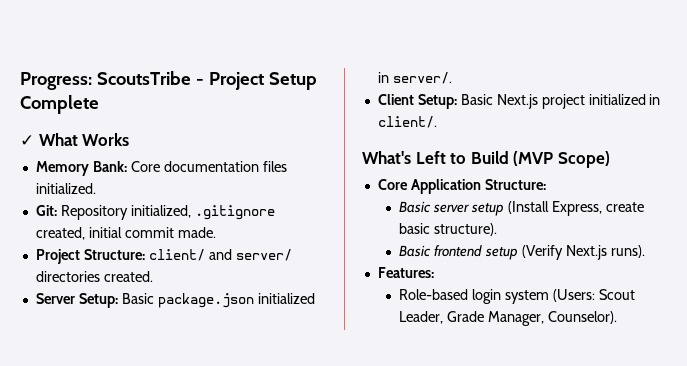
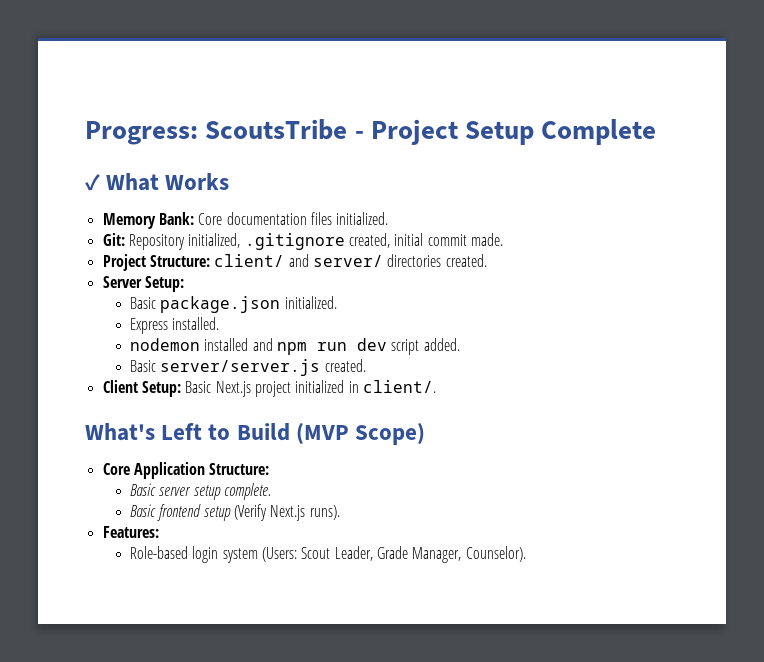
(118, 300) none -> (184, 284) //
[257,293,315,304] [377,72,452,84] initialized in server/. -> [284,296,337,309] [129,317,220,334] [129,338,460,355] [129,359,366,376] initialized. // Express installed. // nodemon installed and npm run dev script added. // Basic server/server.js created.
[507,201,644,216] [399,223,498,236] (Install Express, create basic structure). -> [223,483,271,500] complete.

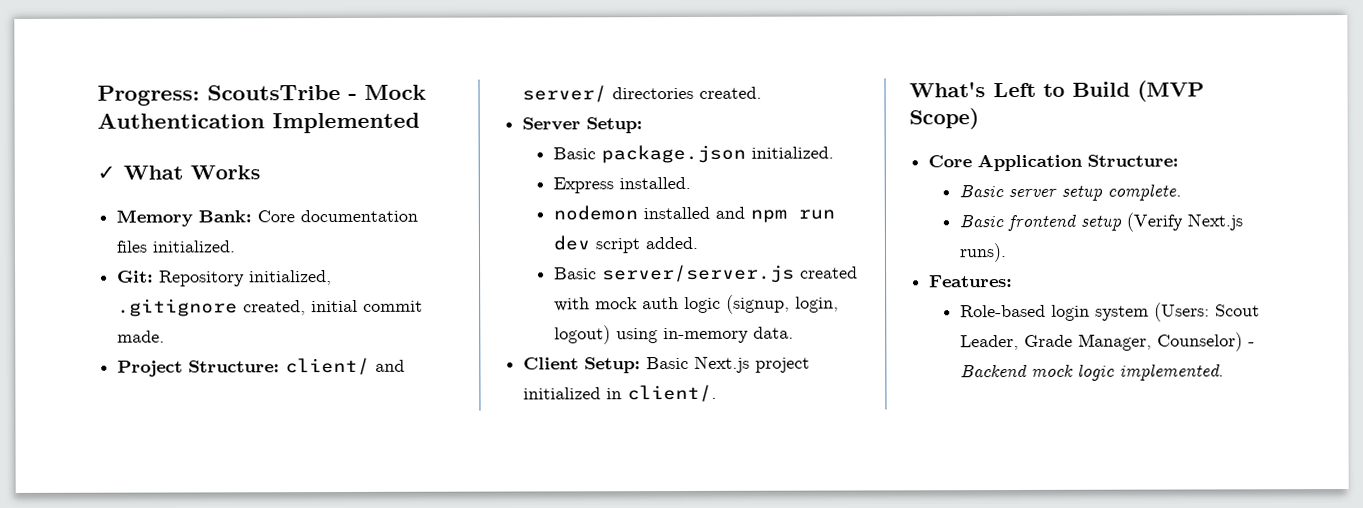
[370,119,657,145] Project Setup Complete -> [364,84,426,100] [97,112,420,134] Mock Authentication Implemented
[324,359,366,372] created. -> [799,266,858,279] [553,294,839,314] [553,325,794,345] created with mock auth logic (signup, login, logout) using in-memory data.
[465,546,526,562] Counselor). -> [1156,332,1255,352] [959,363,1224,381] Counselor) - Backend mock logic implemented.

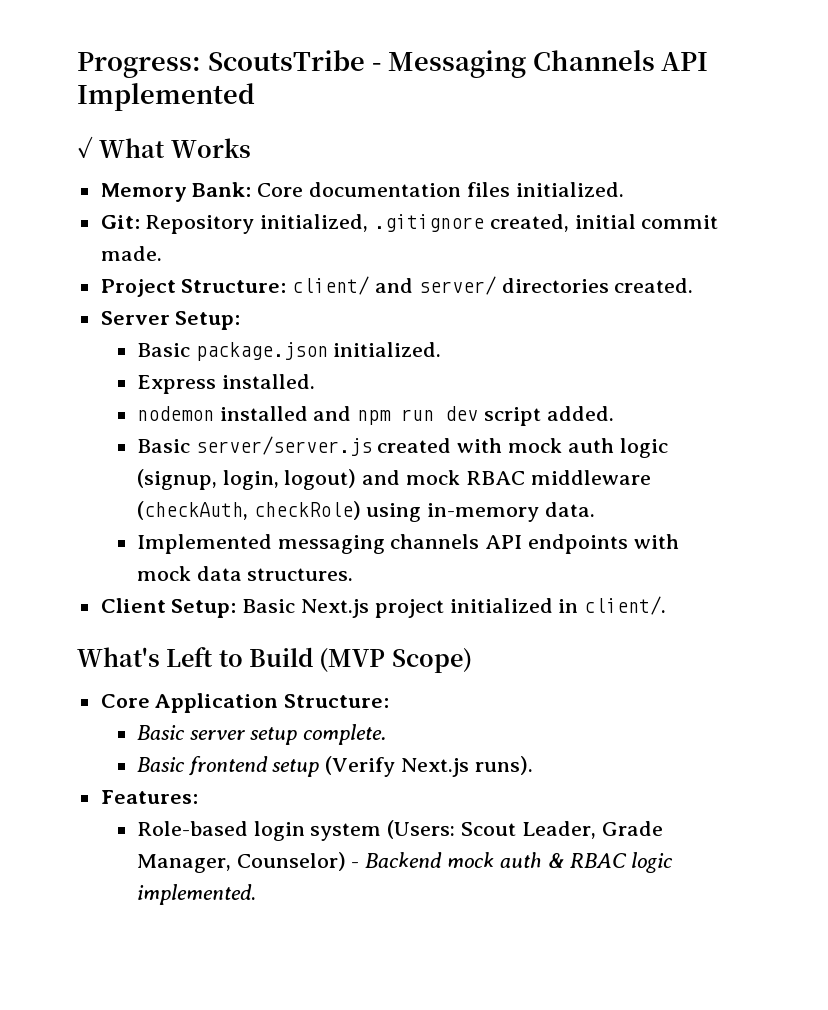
[364,84,426,100] [97,113,265,129] Mock Authentication -> [387,50,709,78] Messaging Channels API
[615,326,794,344] using in-memory data. -> [362,470,651,485] [136,501,596,522] [136,534,679,554] [136,566,354,581] and mock RBAC middleware (checkAuth, checkRole) using in-memory data. // Implemented messaging channels API endpoints with mock data structures.
(1074, 370) none -> [499,852,627,868] auth & RBAC

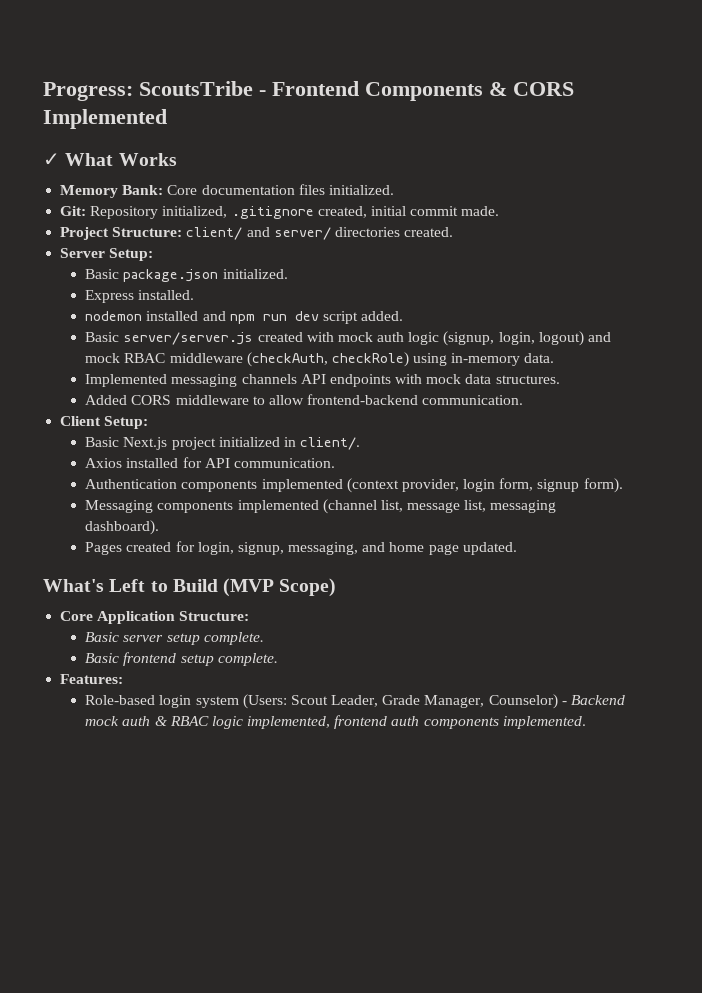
[387,50,709,78] Messaging Channels API -> [272,81,574,101] Frontend Components & CORS
(354, 574) none -> [85,394,524,405] // Added CORS middleware to allow frontend-backend communication.
(237, 608) none -> (149, 422) //
(667, 605) none -> [85,457,335,468] [85,478,623,493] [85,499,557,514] [85,520,160,535] [85,541,517,555] // Axios installed for API communication. // Authentication components implemented (context provider, login form, signup form). // Messaging components implemented (channel list, message list, messaging dashboard). // Pages created for login, signup, messaging, and home page updated.
[325,756,533,777] (Verify Next.js runs). -> [217,653,278,666] complete.
(674, 862) none -> [247,715,499,729] implemented, frontend auth components

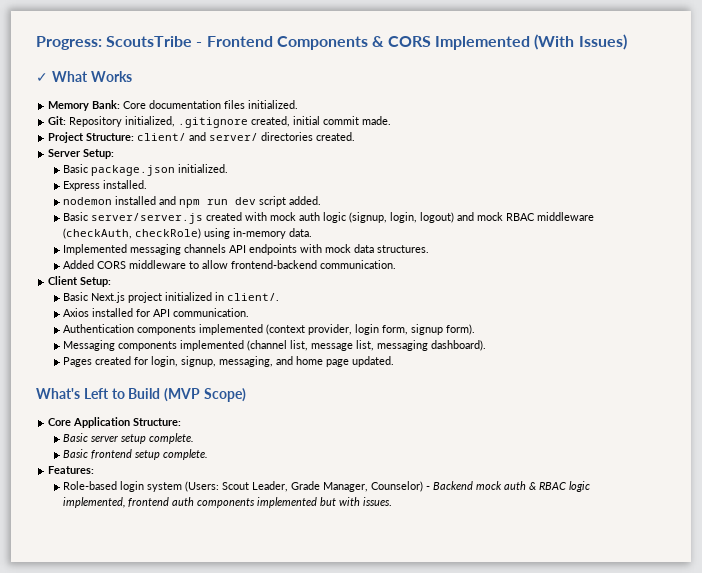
(167, 119) none -> [534,34,627,50] (With Issues)
[502,716,586,729] implemented. -> [257,497,393,508] implemented but with issues.

